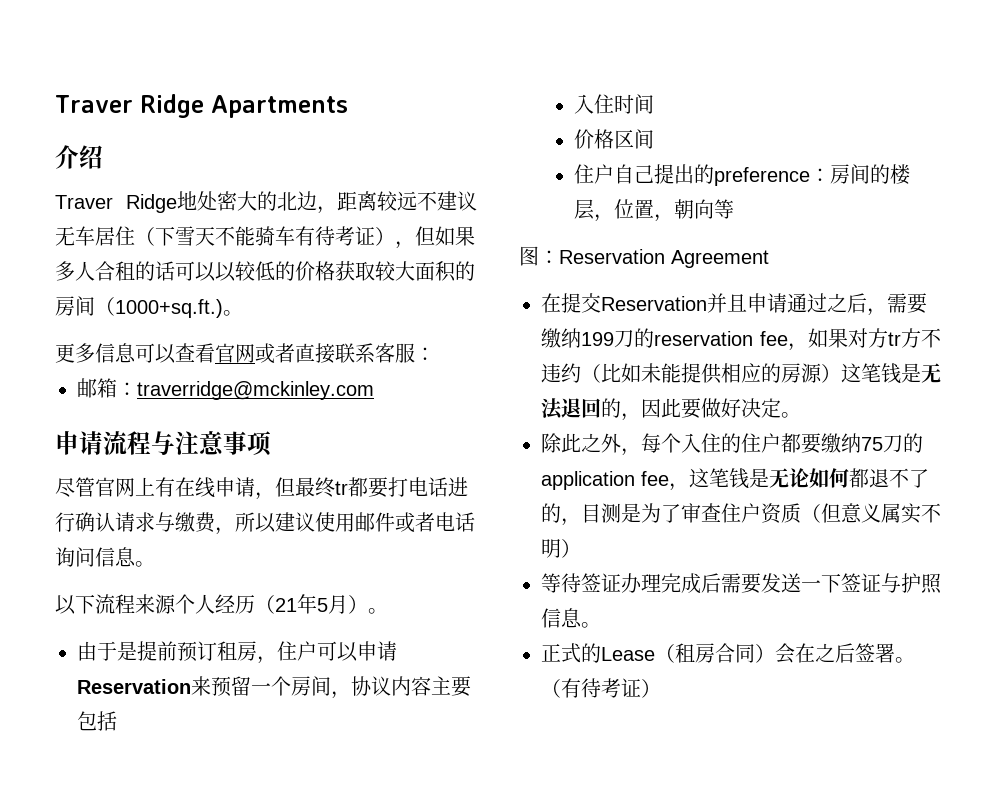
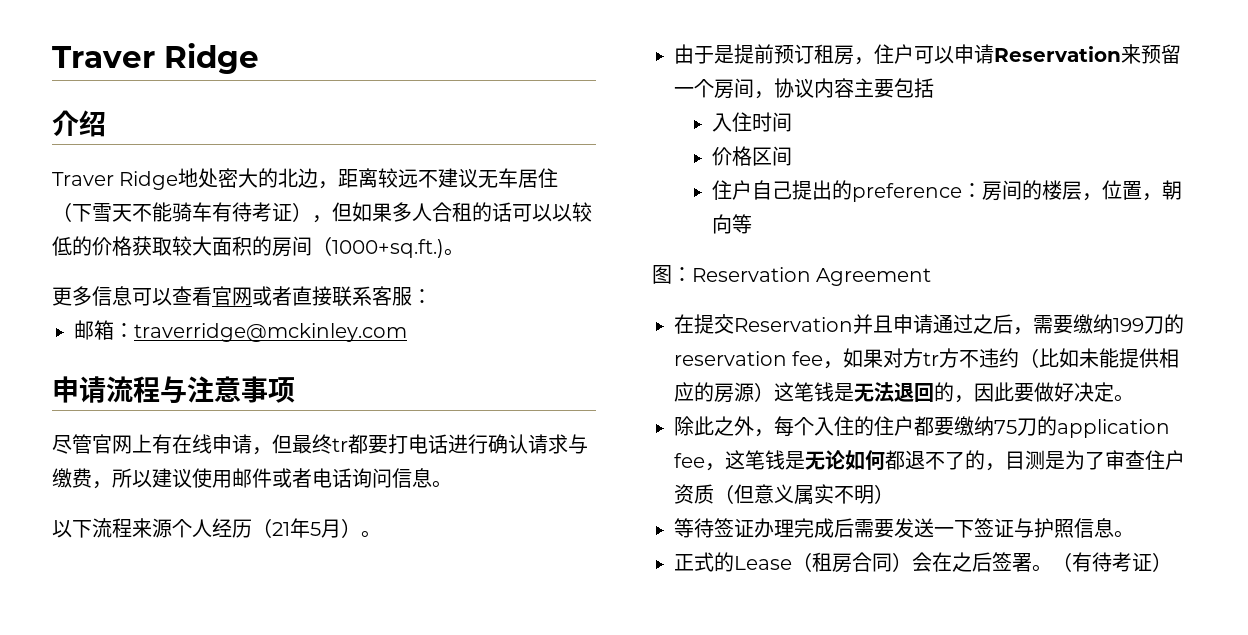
[55,94,348,118] Traver Ridge Apartments -> [52,43,259,74] Traver Ridge

